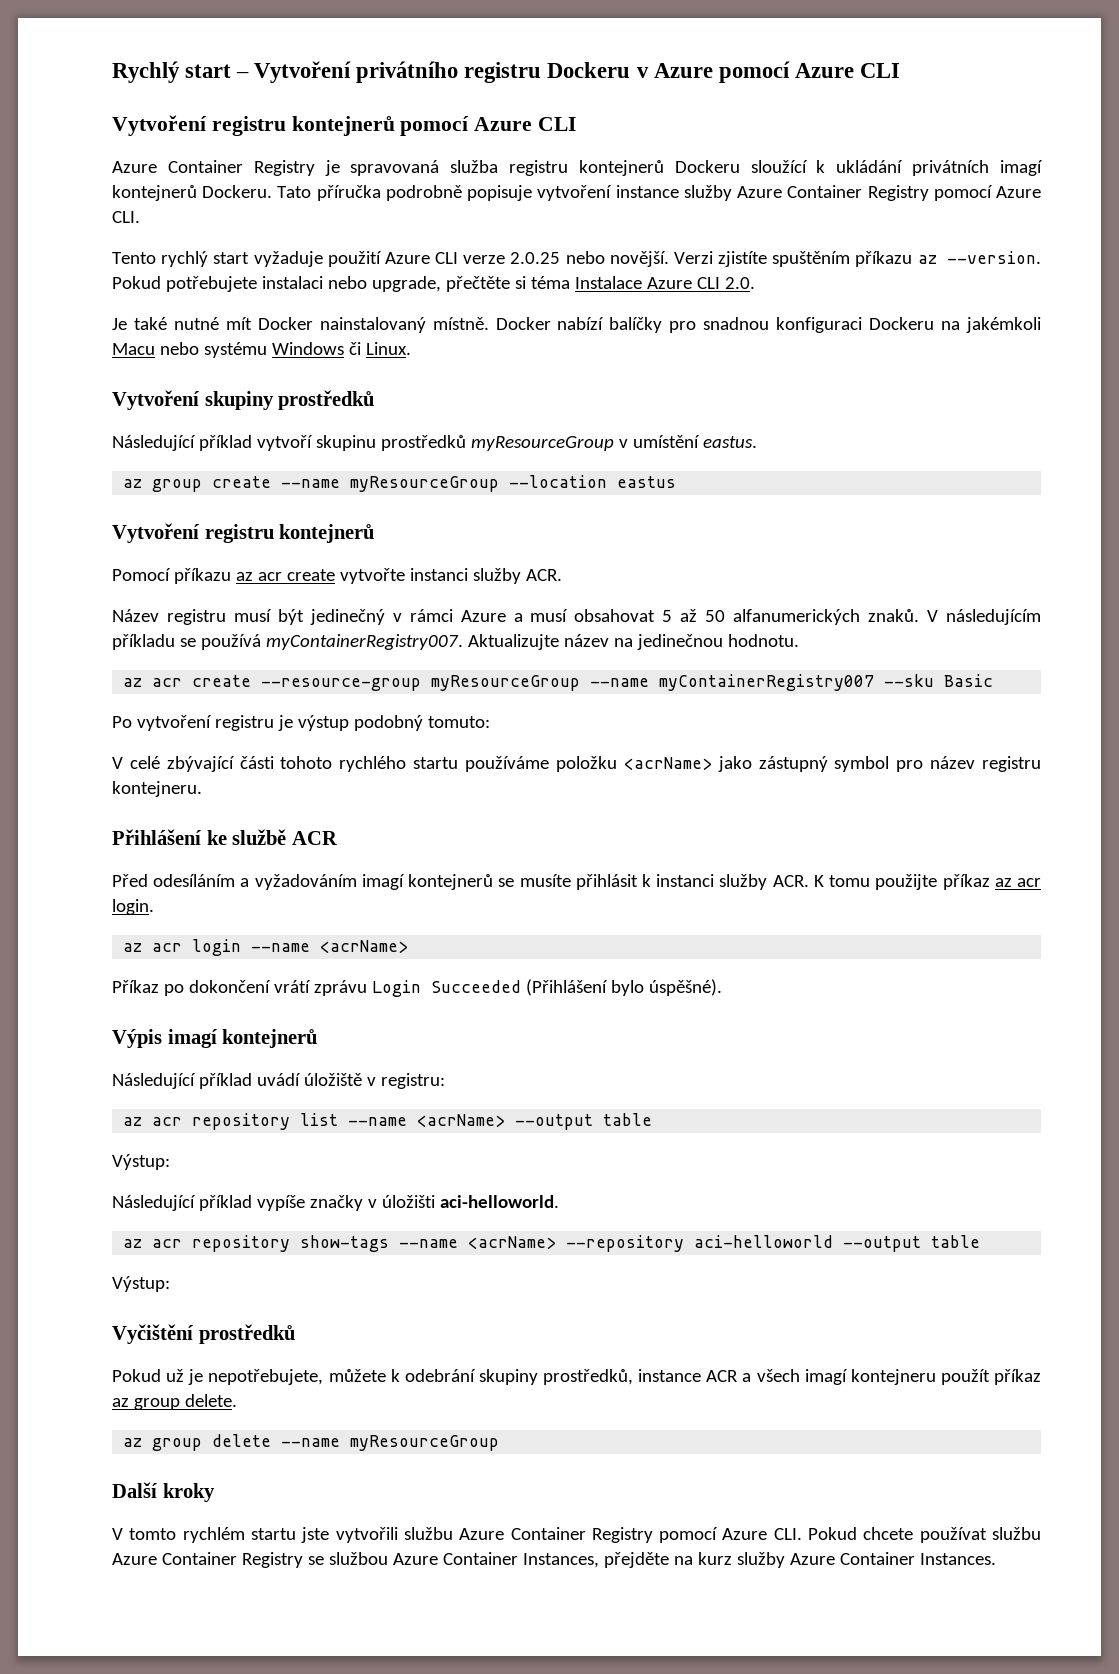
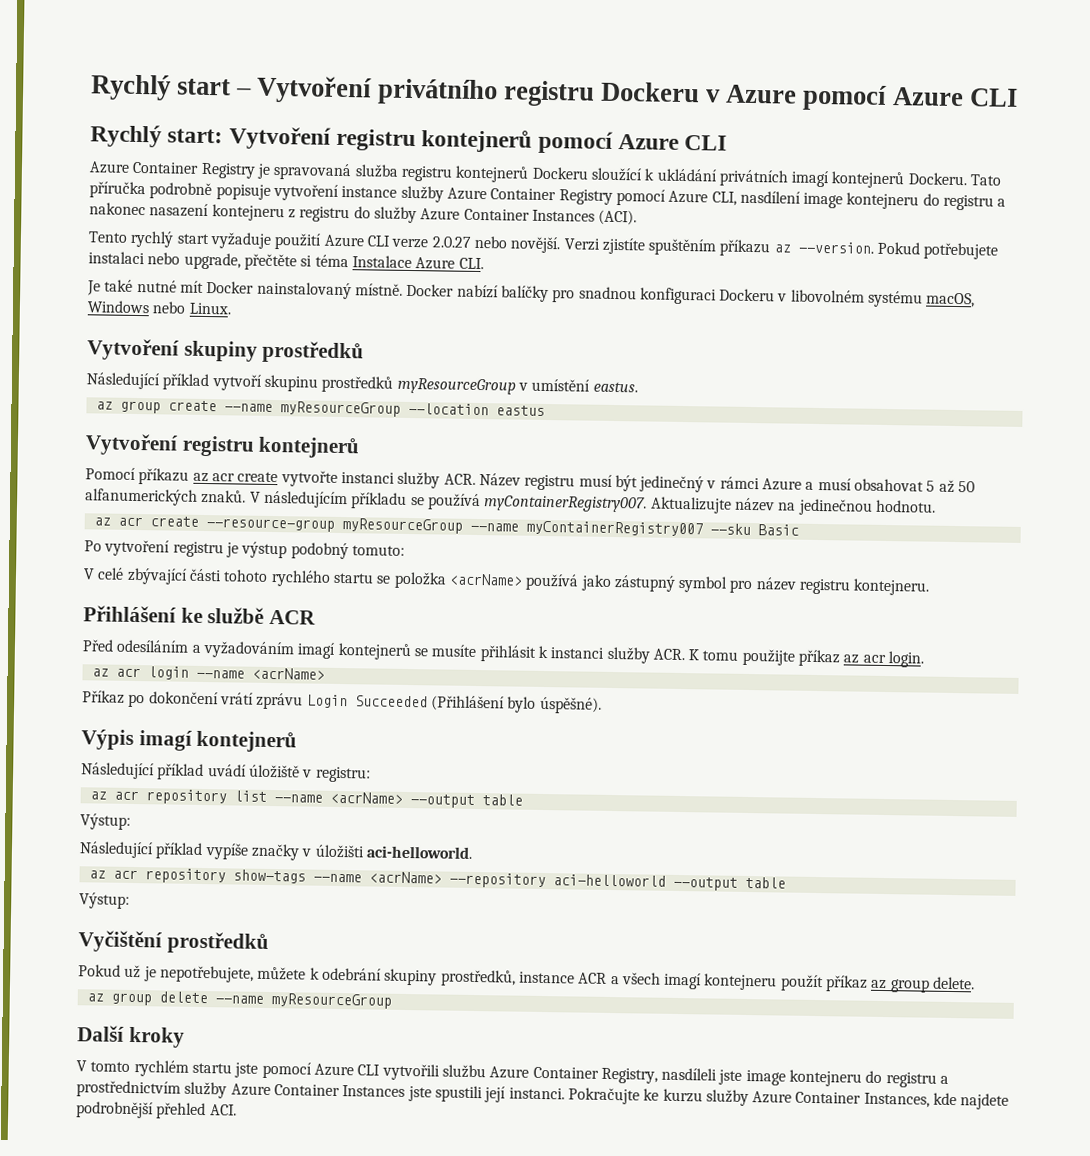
(900, 70) none -> [90,124,224,148] Rychlý start:
[112,211,140,223] CLI. -> [711,190,1007,211] [89,202,638,226] CLI, nasdílení image kontejneru do registru a nakonec nasazení kontejneru z registru do služby Azure Container Instances (ACI).
[510,252,561,264] 2.0.25 -> [431,236,471,248] 2.0.27
[696,277,755,289] CLI 2.0. -> [458,257,484,270] CLI.
[941,317,1041,333] [112,342,361,358] na jakémkoli Macu nebo systému Windows či -> [777,289,976,308] [87,300,187,314] v libovolném systému macOS, Windows nebo
(562, 575) // -> (476, 479) none
[465,756,712,772] používáme položku <acrName> -> [376,571,580,591] se položka <acrName> používá
(330, 1535) none -> [261,1061,381,1079] pomocí Azure CLI
[591,1527,1041,1543] [112,1552,996,1568] Registry pomocí Azure CLI. Pokud chcete používat službu Azure Container Registry se službou Azure Container Instances, přejděte na kurz služby Azure Container Instances. -> [600,1067,950,1088] [76,1080,1010,1110] [76,1101,237,1120] Registry, nasdíleli jste image kontejneru do registru a prostřednictvím služby Azure Container Instances jste spustili její instanci. Pokračujte ke kurzu služby Azure Container Instances, kde najdete podrobnější přehled ACI.

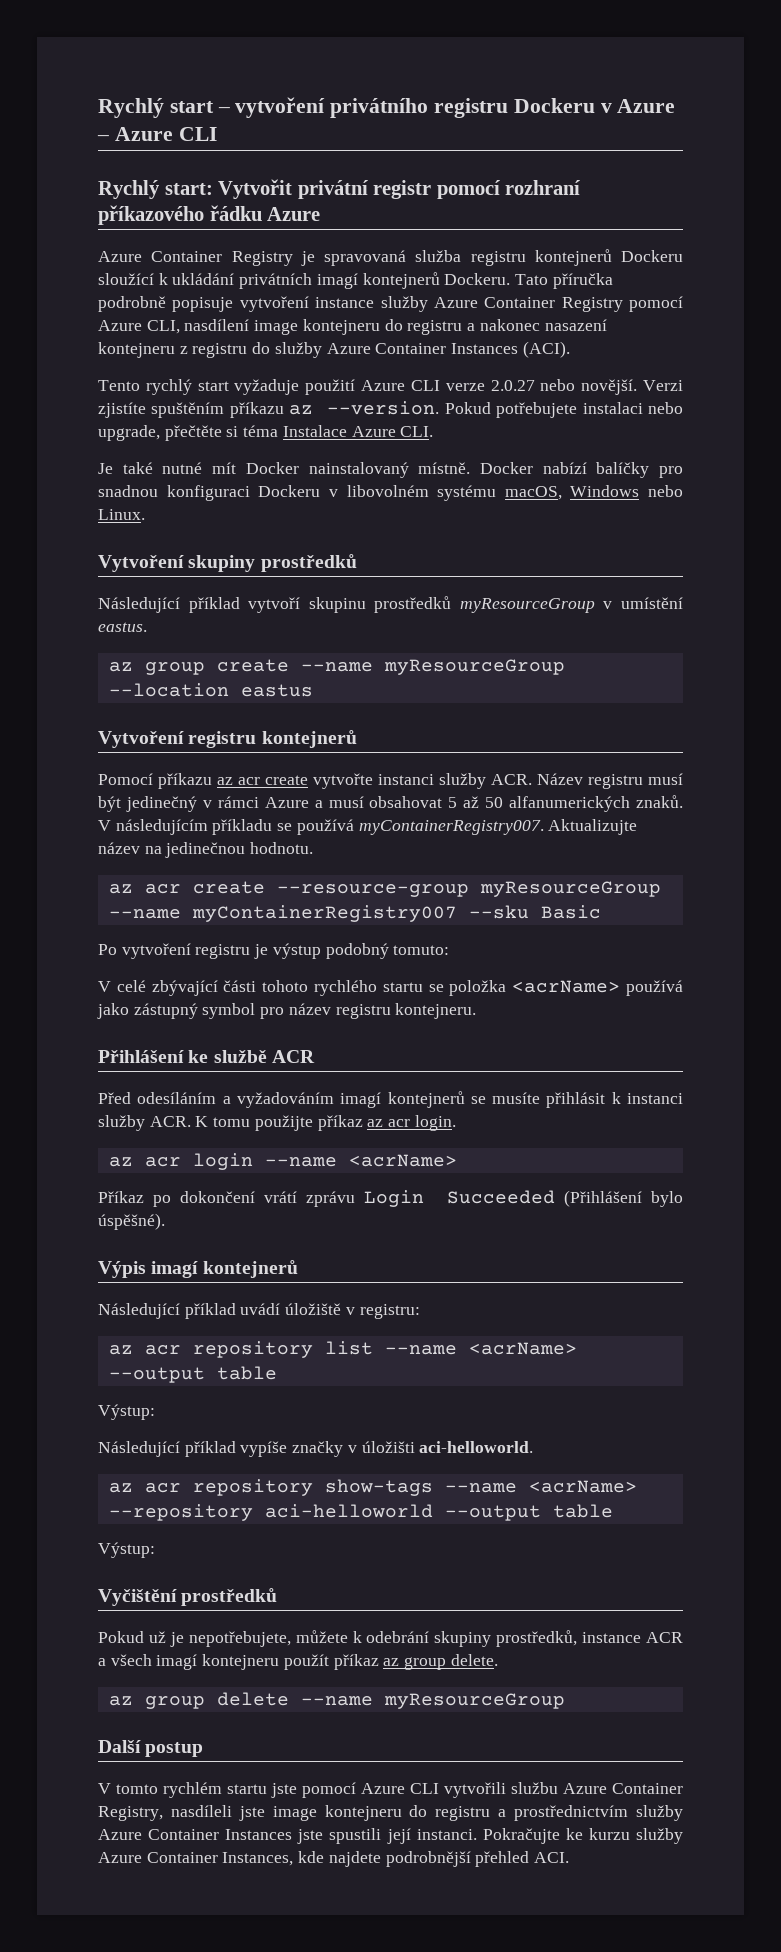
[256,75,373,104] Vytvoření -> [235,97,326,118] vytvoření
[802,84,888,111] pomocí -> [97,135,109,141] –
[228,126,728,154] Vytvoření registru kontejnerů pomocí Azure CLI -> [218,179,581,199] [98,205,321,225] Vytvořit privátní registr pomocí rozhraní příkazového řádku Azure
[128,1026,185,1048] kroky -> [145,1742,204,1757] postup

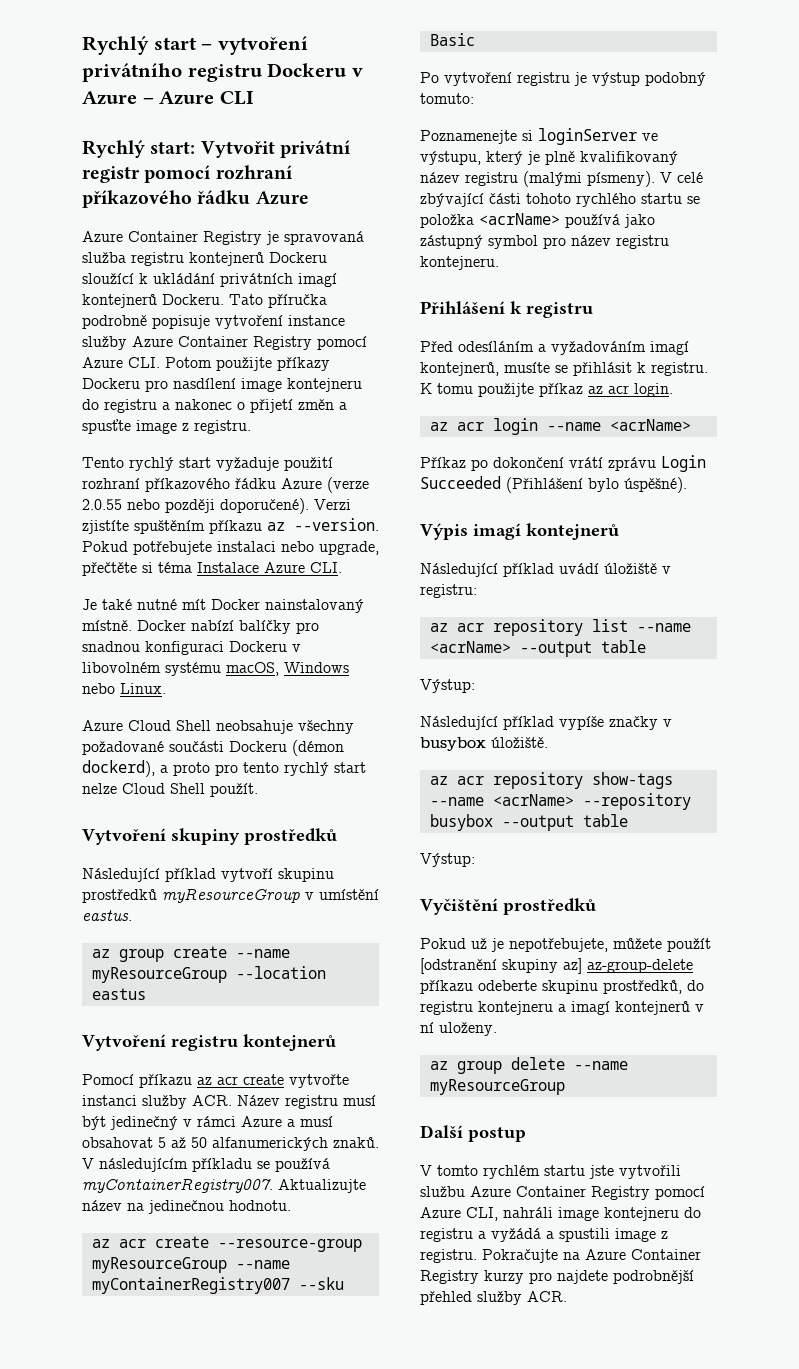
[146,320,180,334] CLI, -> [128,357,330,371] [82,378,168,392] CLI. Potom použijte příkazy Dockeru pro
[544,319,607,331] [98,341,570,358] nasazení kontejneru z registru do služby Azure Container Instances (ACI). -> [237,399,347,413] [82,419,251,434] o přijetí změn a spusťte image z registru.
[361,379,638,395] Azure CLI verze 2.0.27 nebo novější. -> [82,477,369,493] [82,498,309,514] rozhraní příkazového řádku Azure (verze 2.0.55 nebo později doporučené).
(145, 514) none -> [82,720,354,734] [82,740,344,756] [82,760,366,777] [82,783,258,797] // Azure Cloud Shell neobsahuje všechny požadované součásti Dockeru (démon dockerd), a proto pro tento rychlý start nelze Cloud Shell použít.
(450, 950) none -> [420,128,658,145] [420,151,678,165] [420,171,655,187] Poznamenejte si loginServer ve výstupu, který je plně kvalifikovaný název registru (malými písmeny).
[188,1050,315,1063] ke službě ACR -> [510,301,593,318] k registru
[387,1091,683,1108] [98,1115,191,1131] kontejnerů se musíte přihlásit k instanci služby ACR. -> [420,362,708,376] kontejnerů, musíte se přihlásit k registru.
[361,1441,534,1453] úložišti aci-helloworld. -> [420,737,548,751] busybox úložiště.
[264,1504,433,1518] aci-helloworld -> [429,814,493,831] busybox
[352,1630,683,1647] [98,1654,498,1670] k odebrání skupiny prostředků, instance ACR a všech imagí kontejneru použít příkaz az group delete. -> [667,938,711,952] [420,958,693,974] [420,980,704,994] [420,1001,704,1015] [420,1022,497,1036] použít [odstranění skupiny az] az-group-delete příkazu odeberte skupinu prostředků, do registru kontejneru a imagí kontejnerů v ní uloženy.
[302,1782,439,1798] pomocí Azure CLI -> (614, 1172) none
[98,1805,684,1821] [98,1828,684,1844] [98,1851,325,1866] Registry, nasdíleli jste image kontejneru do registru a prostřednictvím služby Azure Container Instances jste spustili její instanci. Pokračujte ke kurzu služby Azure Container Instances, kde -> [591,1186,705,1200] [420,1207,701,1221] [420,1228,668,1242] [420,1249,701,1263] [420,1270,552,1284] Registry pomocí Azure CLI, nahráli image kontejneru do registru a vyžádá a spustili image z registru. Pokračujte na Azure Container Registry kurzy pro
[534,1852,570,1863] ACI. -> [477,1291,567,1305] služby ACR.

